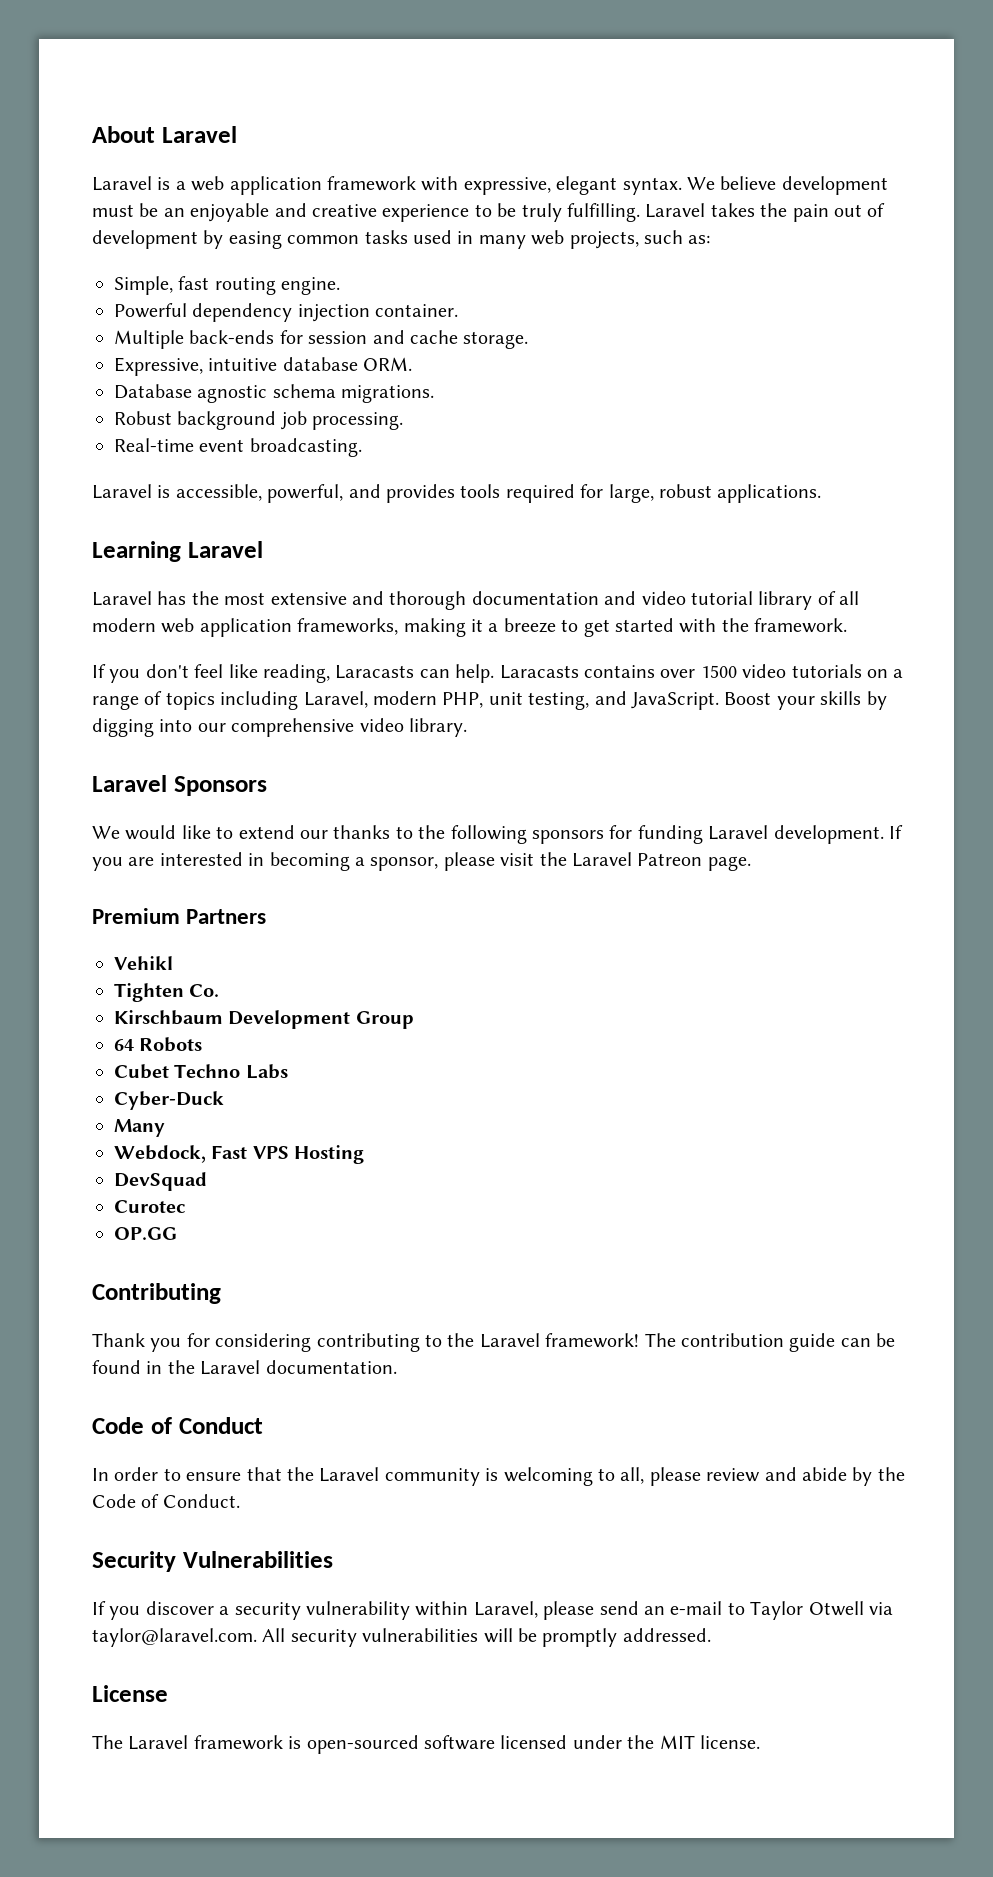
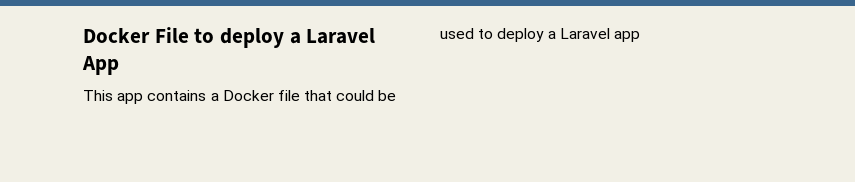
[92,126,237,143] [92,176,888,195] [92,203,886,222] [92,230,711,249] [114,276,341,295] [114,303,459,322] [114,330,529,349] [114,357,413,376] [114,384,435,403] [114,411,404,430] [114,438,362,457] [92,484,822,503] [92,541,263,562] [92,591,860,610] [92,618,848,637] [92,664,904,683] [92,691,887,710] [92,718,467,737] [92,775,267,796] [92,825,903,844] [92,852,751,871] [92,908,267,924] [114,956,173,970] [114,983,220,1002] [114,1010,414,1029] [114,1037,203,1052] [114,1064,288,1079] [114,1091,224,1110] [114,1119,165,1137] [114,1145,365,1164] [114,1172,207,1191] [114,1200,185,1213] [114,1227,177,1240] [92,1283,221,1304] [92,1333,896,1352] [92,1360,397,1375] [92,1417,263,1434] [92,1467,905,1486] [92,1494,240,1508] [92,1551,333,1572] [92,1601,893,1620] [92,1628,711,1647] [92,1685,168,1702] [92,1735,760,1754] About Laravel // Laravel is a web application framework with expressive, elegant syntax. We believe development must be an enjoyable and creative experience to be truly fulfilling. Laravel takes the pain out of development by easing common tasks used in many web projects, such as: // Simple, fast routing engine. // Powerful dependency injection container. // Multiple back-ends for session and cache storage. // Expressive, intuitive database ORM. // Database agnostic schema migrations. // Robust background job processing. // Real-time event broadcasting. // Laravel is accessible, powerful, and provides tools required for large, robust applications. // Learning Laravel // Laravel has the most extensive and thorough documentation and video tutorial library of all modern web application frameworks, making it a breeze to get started with the framework. // If you don't feel like reading, Laracasts can help. Laracasts contains over 1500 video tutorials on a range of topics including Laravel, modern PHP, unit testing, and JavaScript. Boost your skills by digging into our comprehensive video library. // Laravel Sponsors // We would like to extend our thanks to the following sponsors for funding Laravel development. If you are interested in becoming a sponsor, please visit the Laravel Patreon page. // Premium Partners // Vehikl // Tighten Co. // Kirschbaum Development Group // 64 Robots // Cubet Techno Labs // Cyber-Duck // Many // Webdock, Fast VPS Hosting // DevSquad // Curotec // OP.GG // Contributing // Thank you for considering contributing to the Laravel framework! The contribution guide can be found in the Laravel documentation. // Code of Conduct // In order to ensure that the Laravel community is welcoming to all, please review and abide by the Code of Conduct. // Security Vulnerabilities // If you discover a security vulnerability within Laravel, please send an e-mail to Taylor Otwell via taylor@laravel.com. All security vulnerabilities will be promptly addressed. // License // The Laravel framework is open-sourced software licensed under the MIT license. -> [83,27,376,48] [82,56,119,75] [83,90,397,104] [440,28,640,42] Docker File to deploy a Laravel App // This app contains a Docker file that could be used to deploy a Laravel app

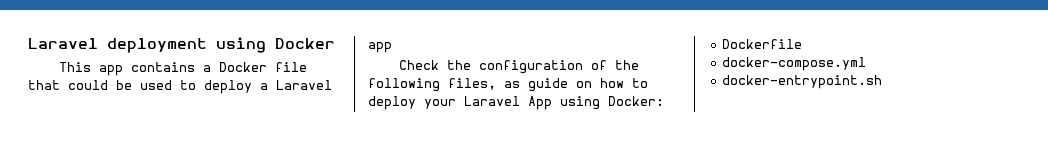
[83,27,376,48] [82,56,119,75] Docker File to deploy a Laravel App -> [28,37,335,53] Laravel deployment using Docker
(640, 36) none -> [399,60,640,74] [368,78,648,92] [368,96,664,110] [722,39,803,49] [722,57,867,71] [722,75,883,89] // Check the configuration of the following files, as guide on how to deploy your Laravel App using Docker: // Dockerfile // docker-compose.yml // docker-entrypoint.sh

